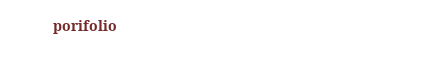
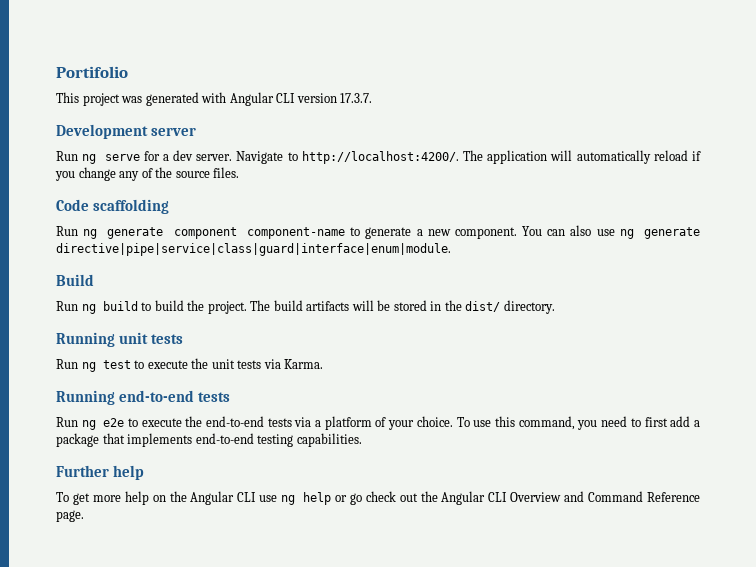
[53,20,117,34] porifolio -> [56,66,128,78] [56,92,373,106] [56,124,197,139] [56,150,702,164] [55,167,240,181] [56,199,170,214] [56,225,700,239] [56,243,451,256] [56,274,94,286] [56,300,555,314] [56,332,184,347] [56,358,324,372] [56,390,231,405] [56,416,700,430] [56,433,362,447] [56,465,145,480] [56,491,700,505] [56,510,84,522] Portifolio // This project was generated with Angular CLI version 17.3.7. // Development server // Run ng serve for a dev server. Navigate to http://localhost:4200/. The application will automatically reload if you change any of the source files. // Code scaffolding // Run ng generate component component-name to generate a new component. You can also use ng generate directive|pipe|service|class|guard|interface|enum|module. // Build // Run ng build to build the project. The build artifacts will be stored in the dist/ directory. // Running unit tests // Run ng test to execute the unit tests via Karma. // Running end-to-end tests // Run ng e2e to execute the end-to-end tests via a platform of your choice. To use this command, you need to first add a package that implements end-to-end testing capabilities. // Further help // To get more help on the Angular CLI use ng help or go check out the Angular CLI Overview and Command Reference page.

